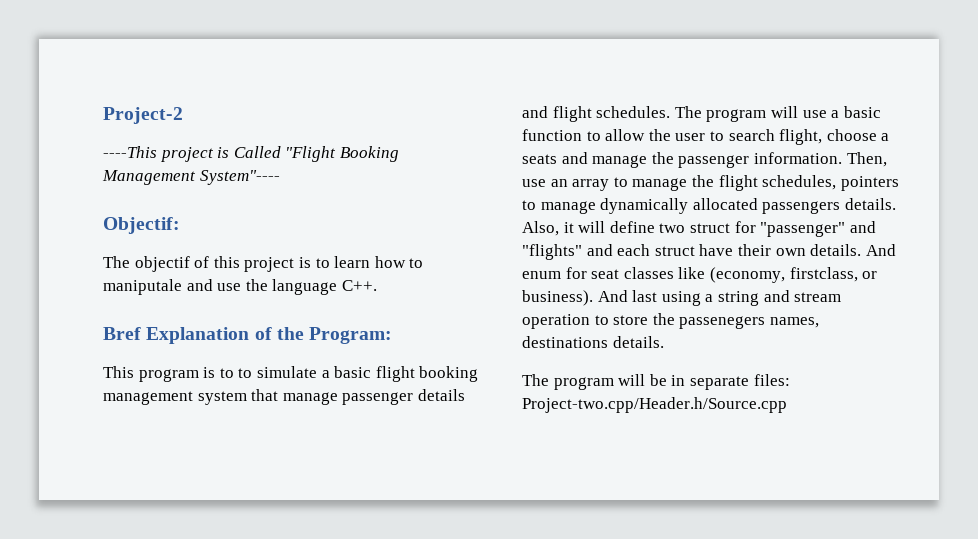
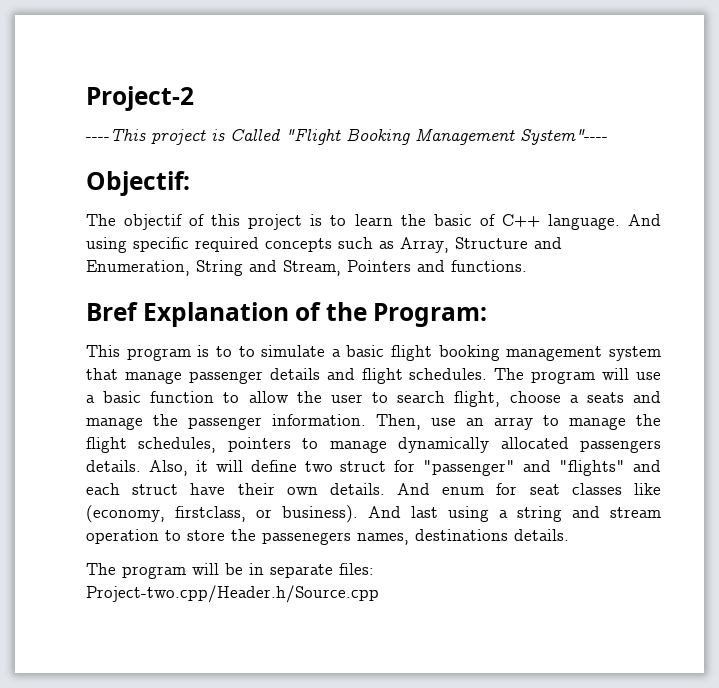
[374,256,424,268] [103,279,377,295] how to maniputale and use the language C++. -> [400,214,662,230] [86,237,562,253] [86,260,527,276] the basic of C++ language. And using specific required concepts such as Array, Structure and Enumeration, String and Stream, Pointers and functions.

